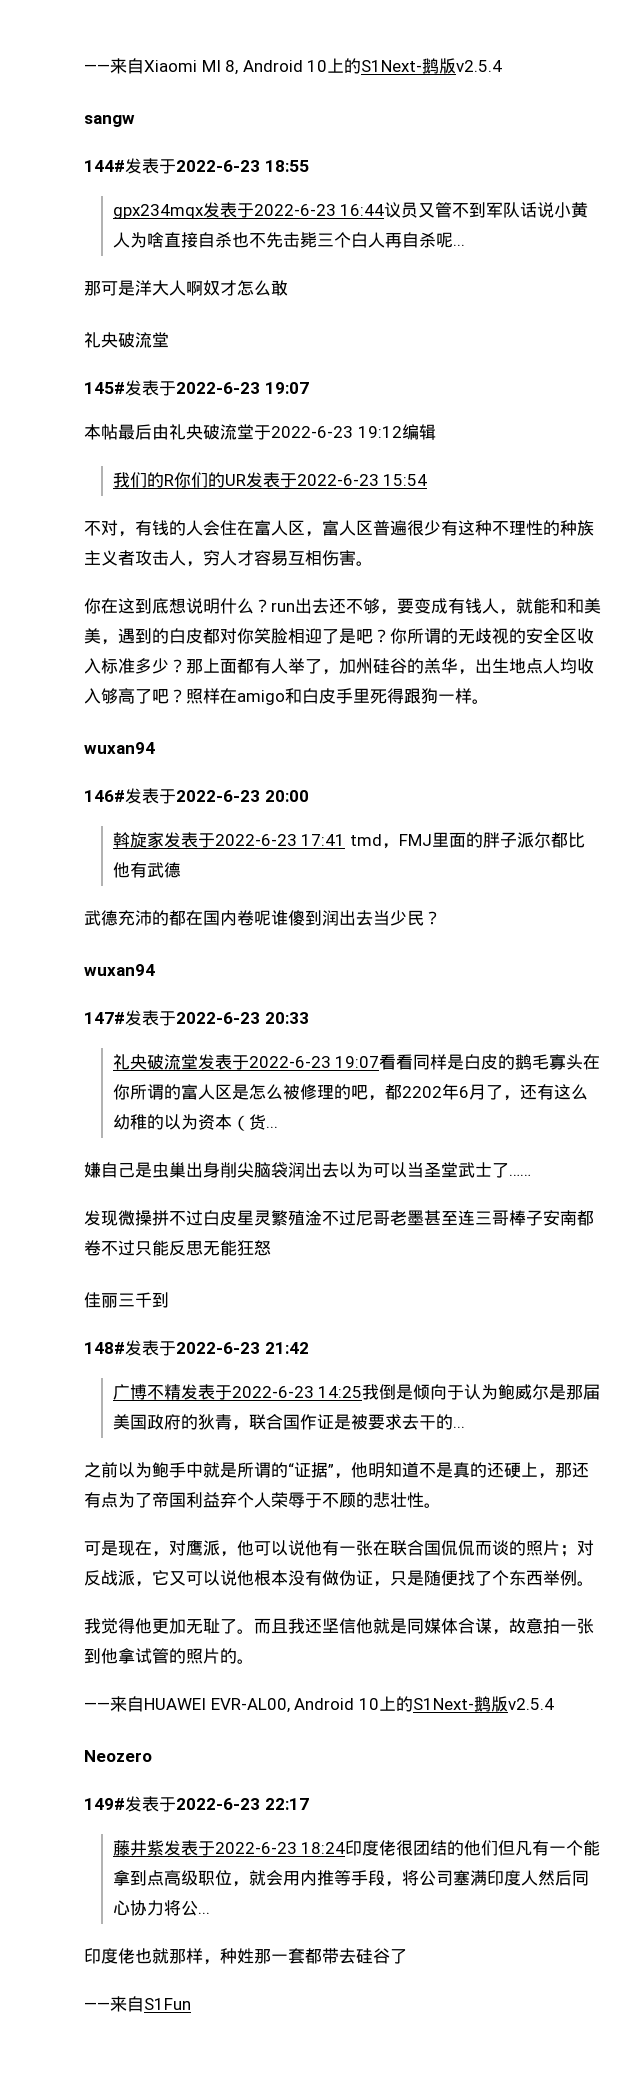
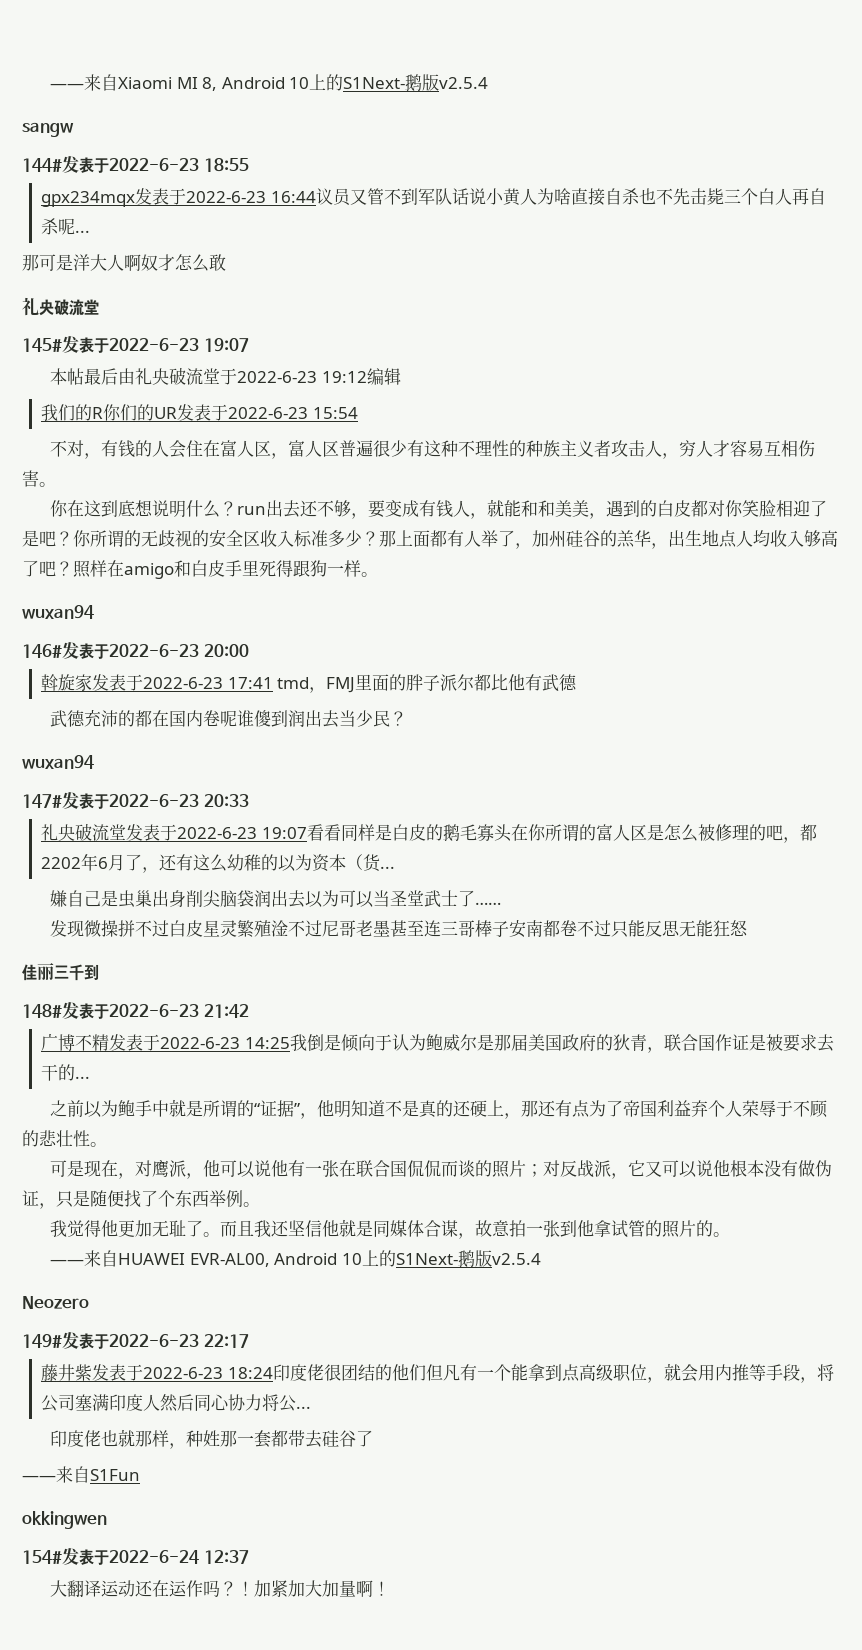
(191, 2004) none -> [22,1511,107,1529] [22,1548,249,1565] [50,1580,391,1597] // okkingwen // 154#发表于2022-6-24 12:37 // 大翻译运动还在运作吗？！加紧加大加量啊！

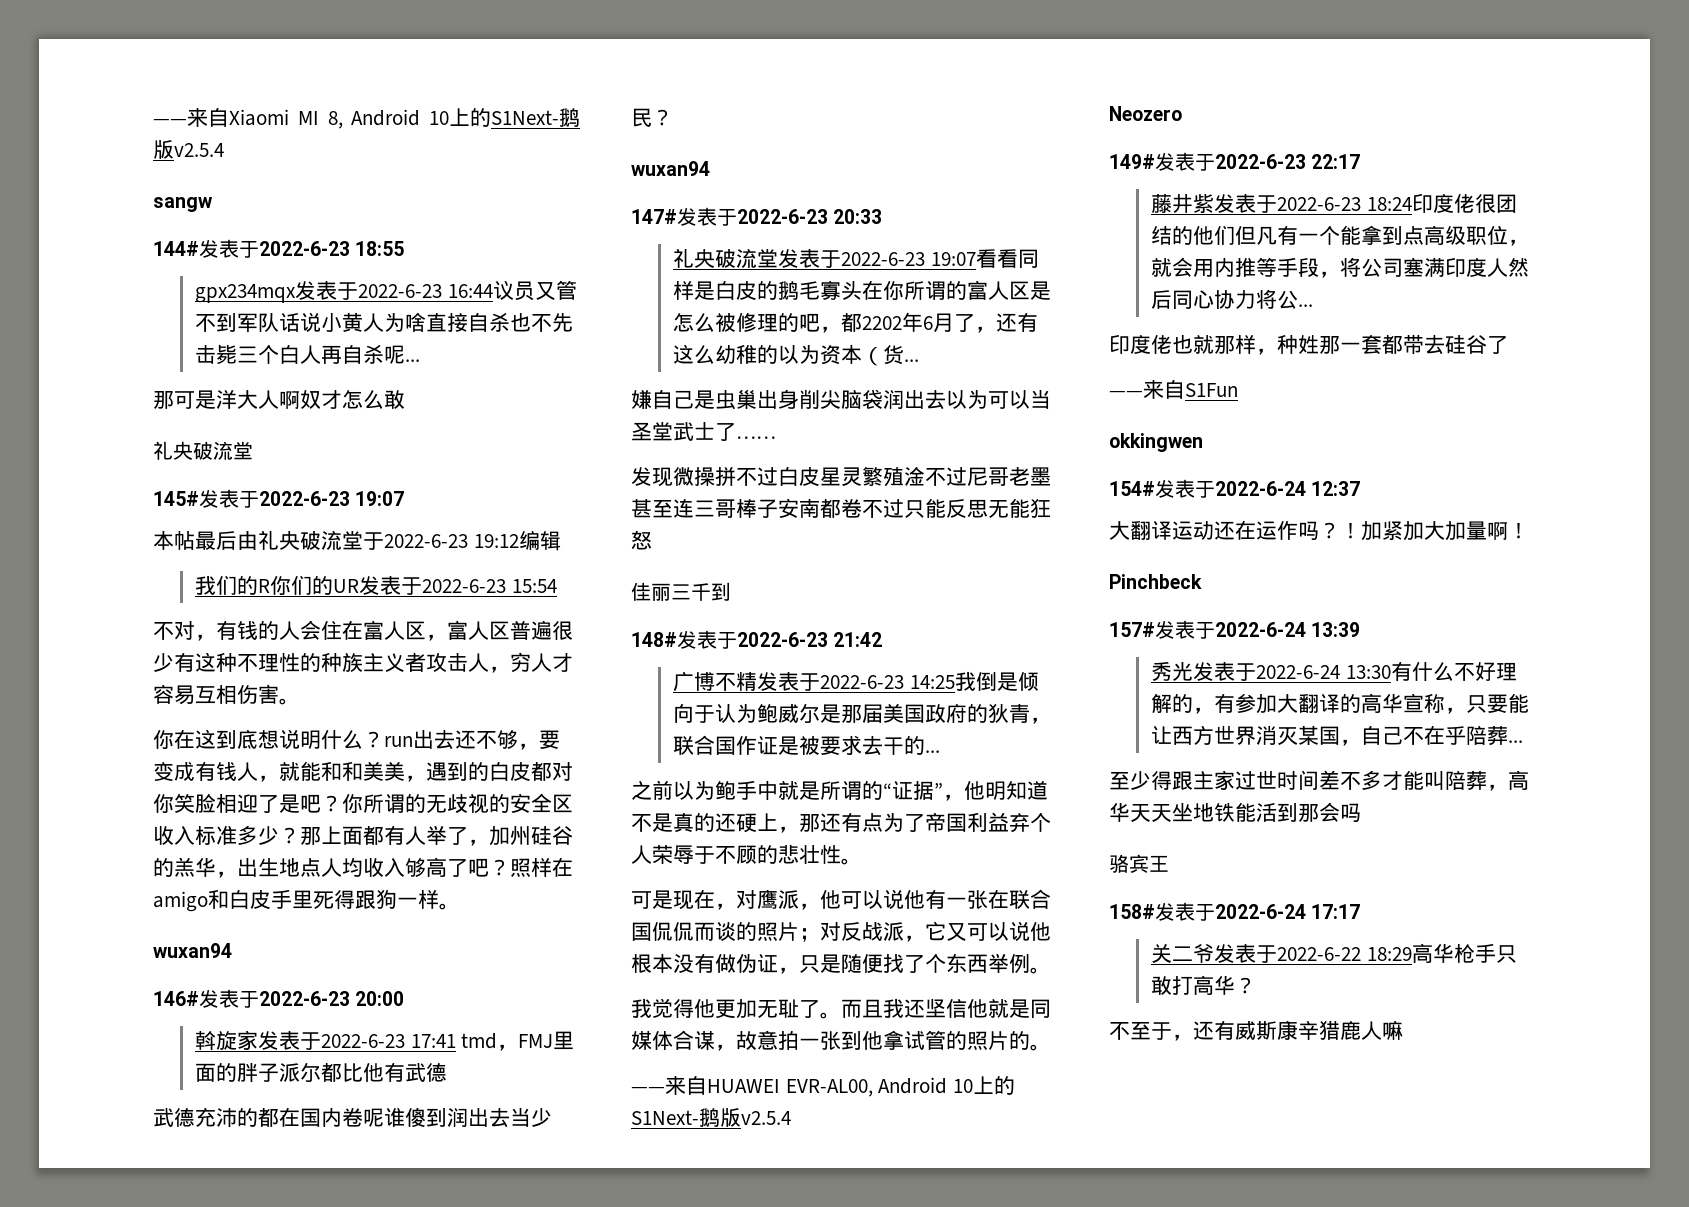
(391, 1588) none -> [1109,574,1202,589] [1109,620,1361,639] [1150,661,1517,682] [1150,693,1529,714] [1150,725,1523,746] [1109,770,1529,791] [1109,802,1361,822] [1109,854,1169,874] [1109,902,1361,921] [1150,943,1517,963] [1150,975,1256,995] [1109,1020,1403,1041] // Pinchbeck // 157#发表于2022-6-24 13:39 // 秀光发表于2022-6-24 13:30有什么不好理解的，有参加大翻译的高华宣称，只要能让西方世界消灭某国，自己不在乎陪葬... // 至少得跟主家过世时间差不多才能叫陪葬，高华天天坐地铁能活到那会吗 // 骆宾王 // 158#发表于2022-6-24 17:17 // 关二爷发表于2022-6-22 18:29高华枪手只敢打高华？ // 不至于，还有威斯康辛猎鹿人嘛

